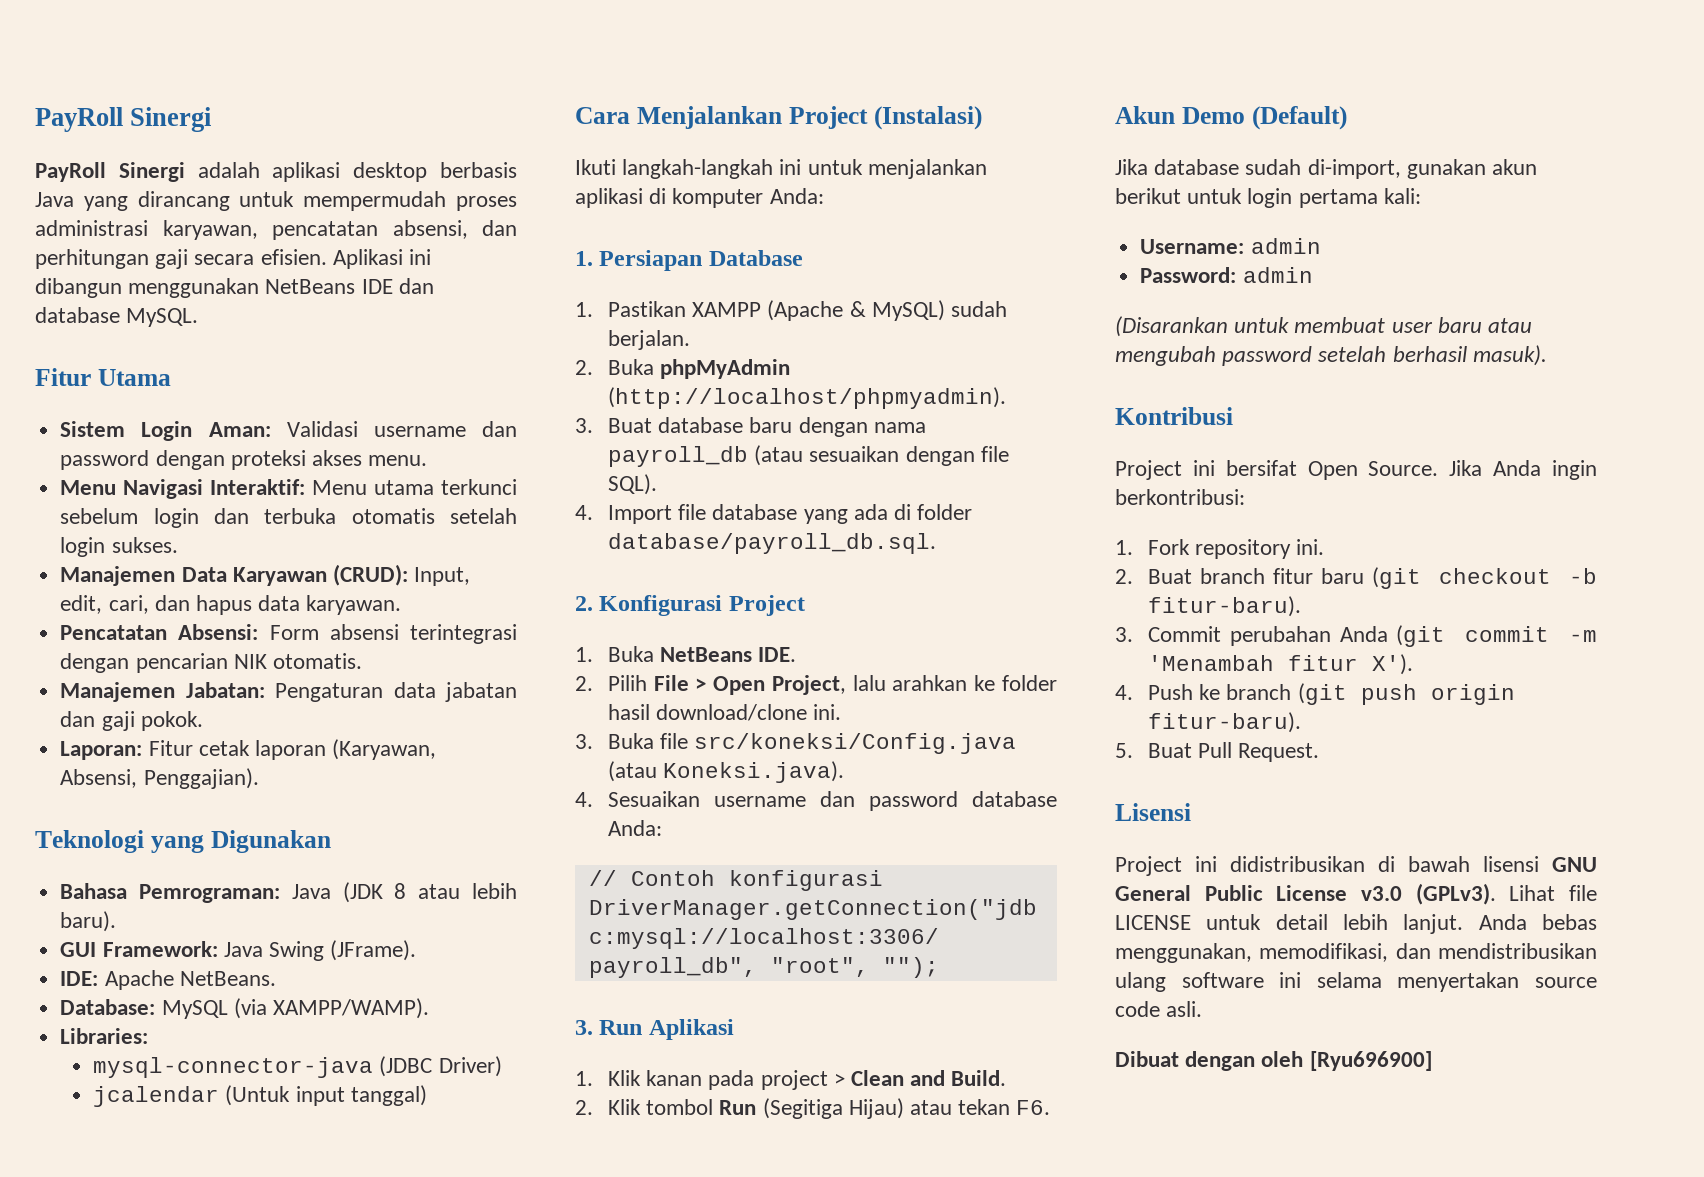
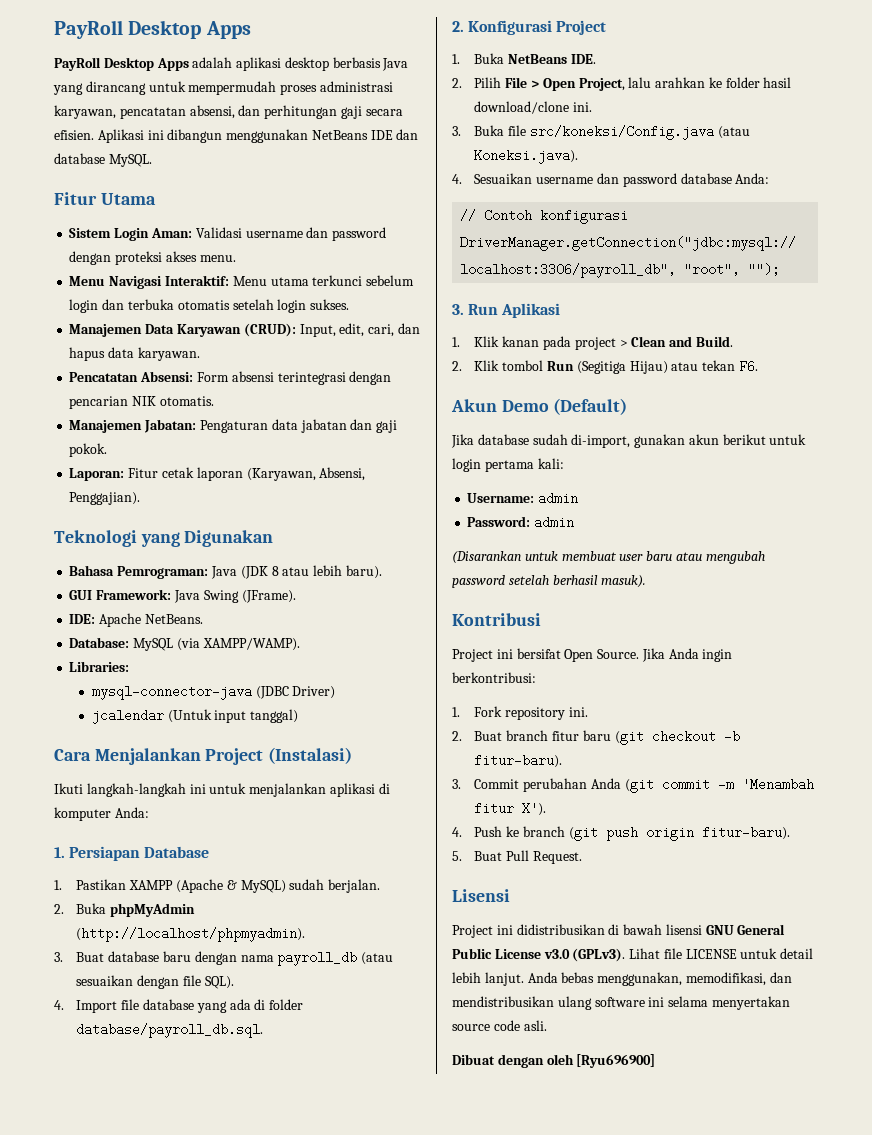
[35,107,212,132] [35,162,185,182] PayRoll Sinergi // PayRoll Sinergi -> [54,20,251,39] [54,57,189,71] PayRoll Desktop Apps // PayRoll Desktop Apps

